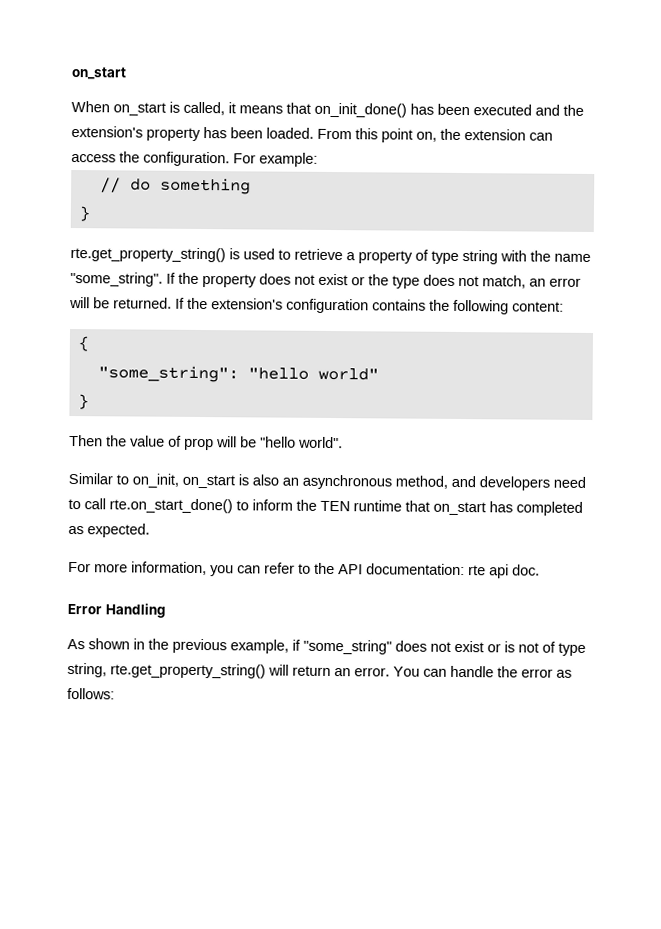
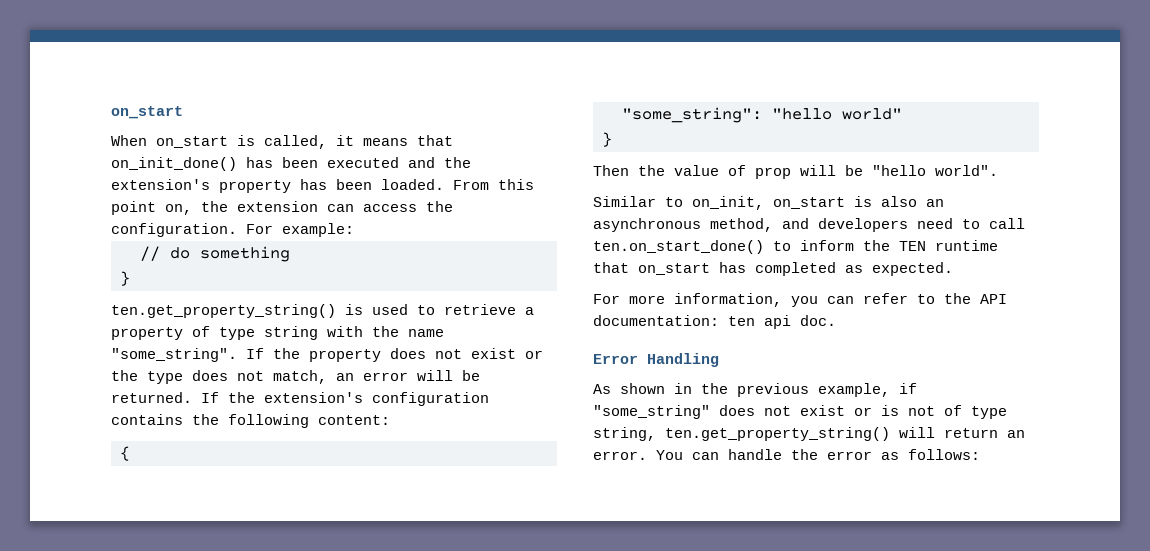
[70,246,226,263] rte.get_property_string() -> [111,304,336,318] ten.get_property_string()
[109,498,233,514] rte.on_start_done() -> [593,240,764,254] ten.on_start_done()
[468,565,486,576] rte -> [728,316,755,326] ten
[110,663,266,679] rte.get_property_string() -> [665,427,890,441] ten.get_property_string()

